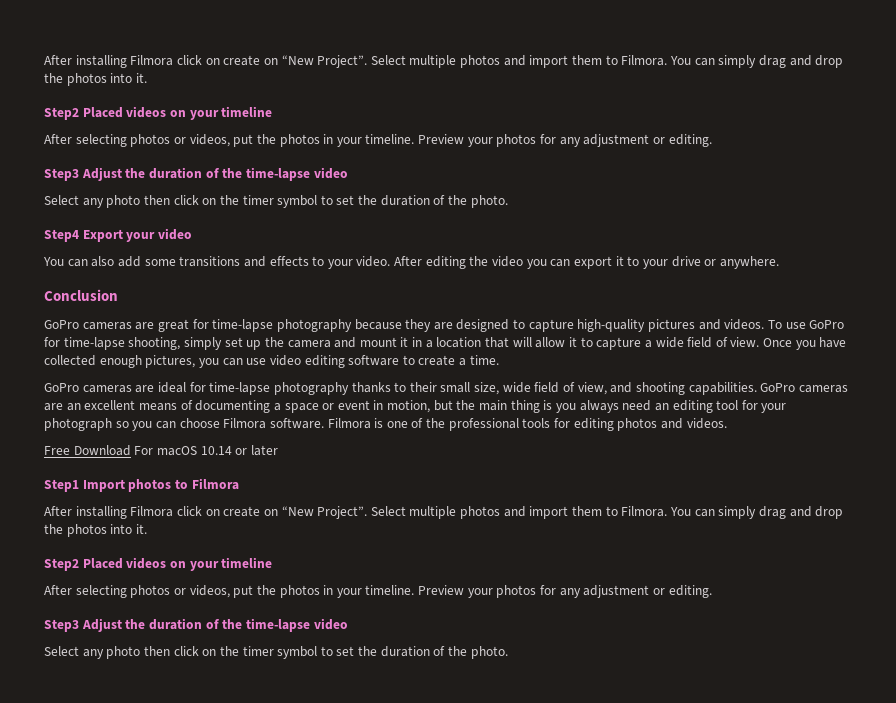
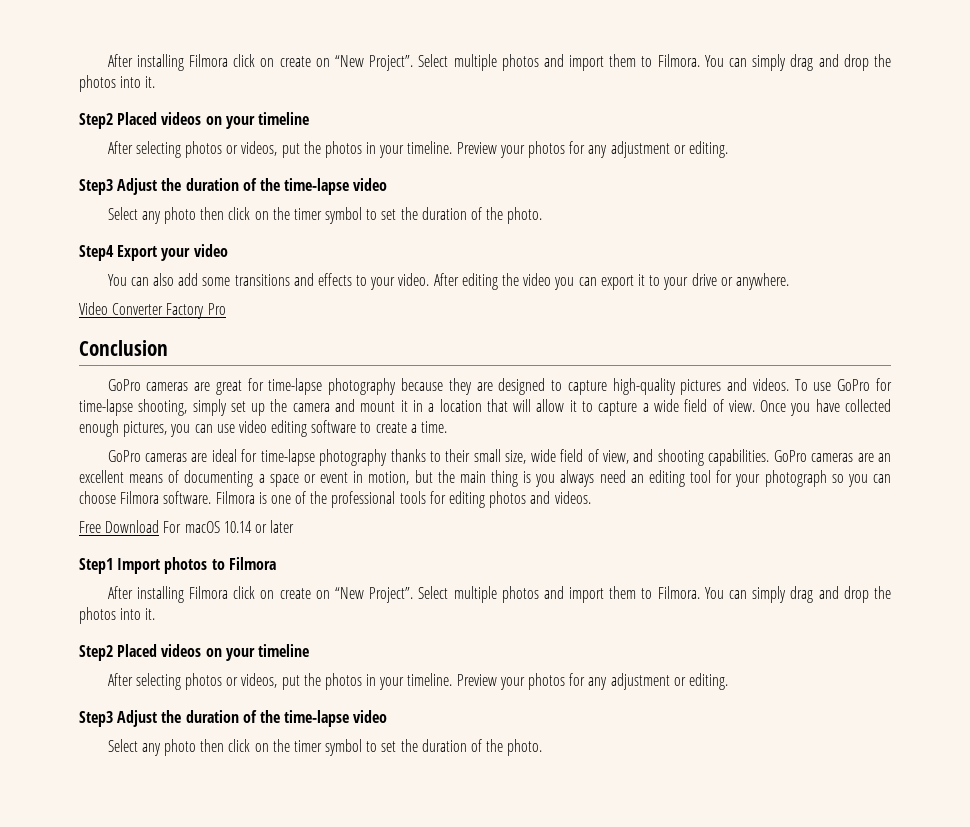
(779, 262) none -> [79,302,226,319] // Video Converter Factory Pro

